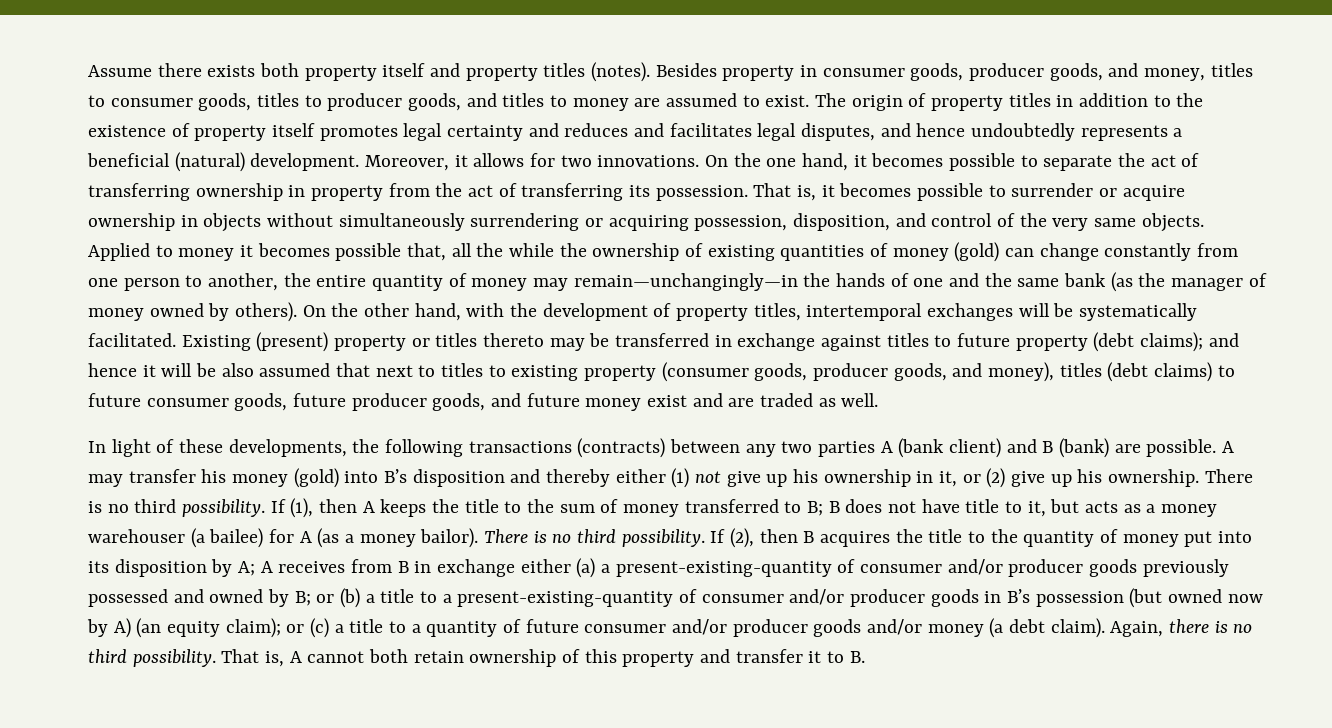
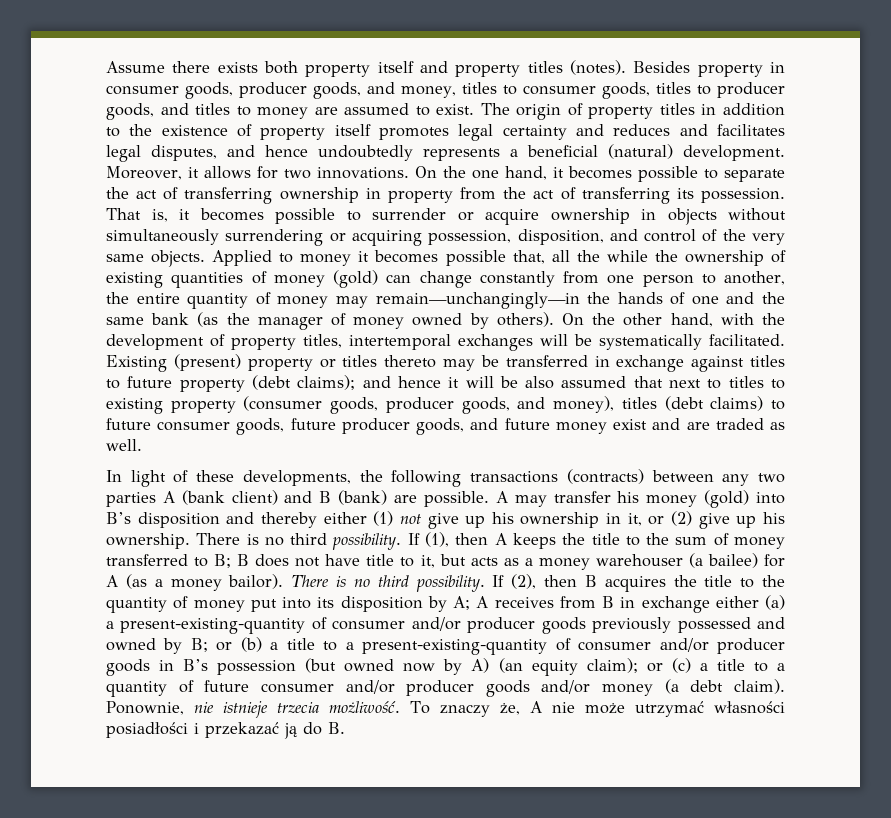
[1110,619,1253,637] [88,649,845,667] Again, there is no third possibility. That is, A cannot both retain ownership of this property and transfer it to -> [106,701,785,718] [106,722,322,739] Ponownie, nie istnieje trzecia możliwość. To znaczy że, A nie może utrzymać własności posiadłości i przekazać ją do

